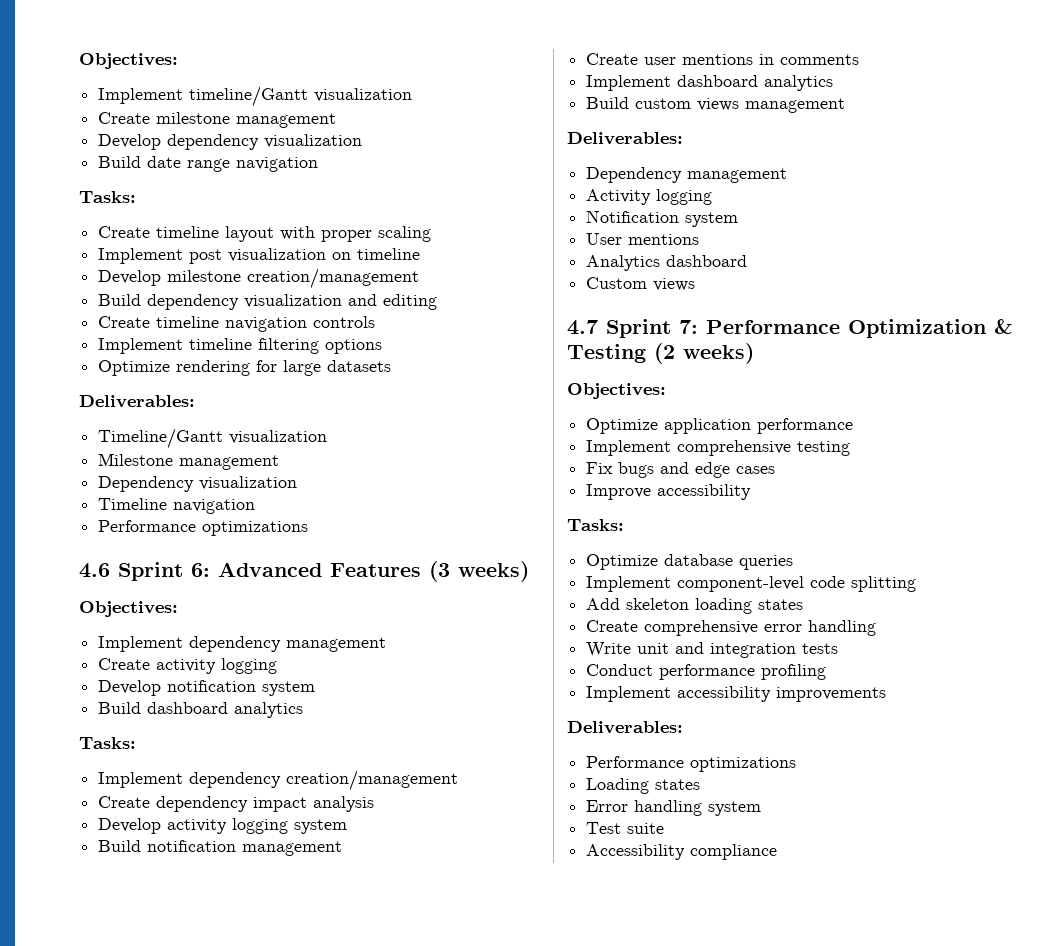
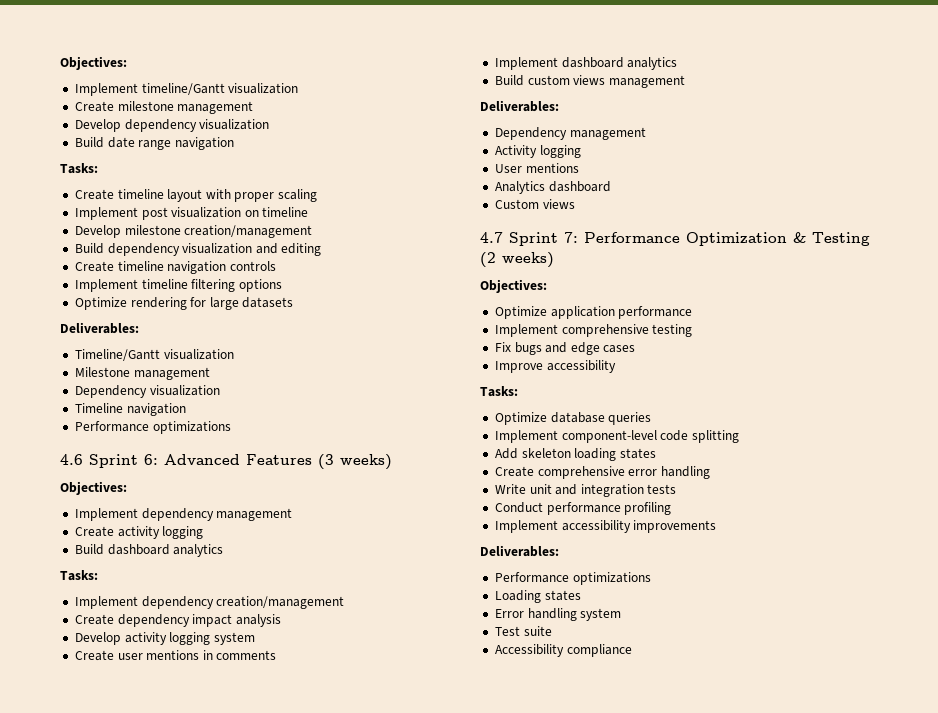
[98,680,316,696] // Develop notification system -> (204, 532) none
[98,840,343,856] // Build notification management -> (255, 638) none
[586,210,739,227] // Notification system -> (581, 151) none

